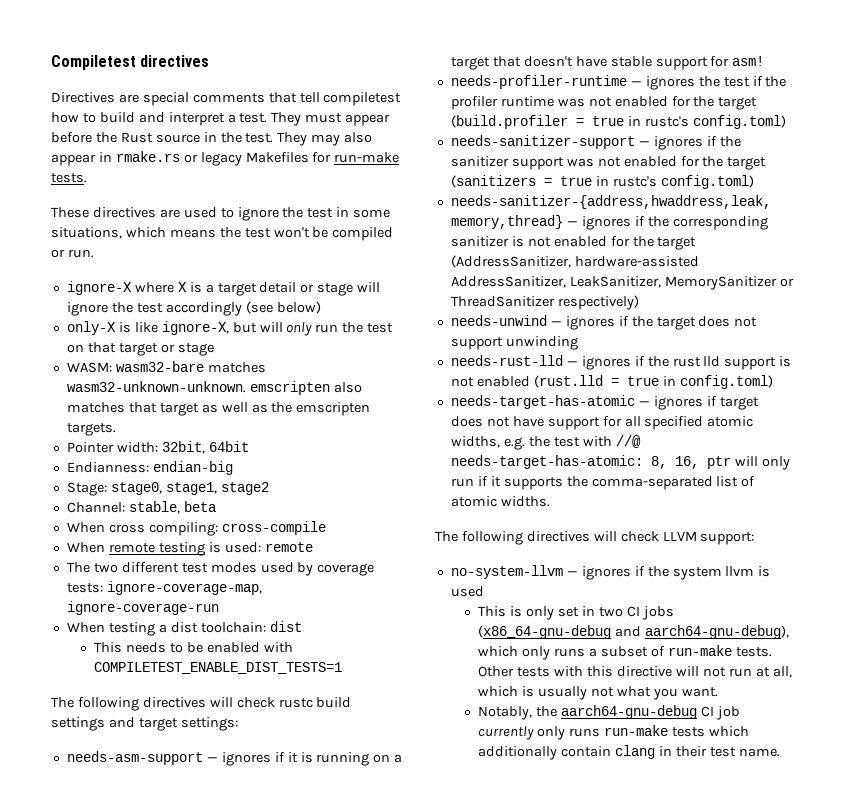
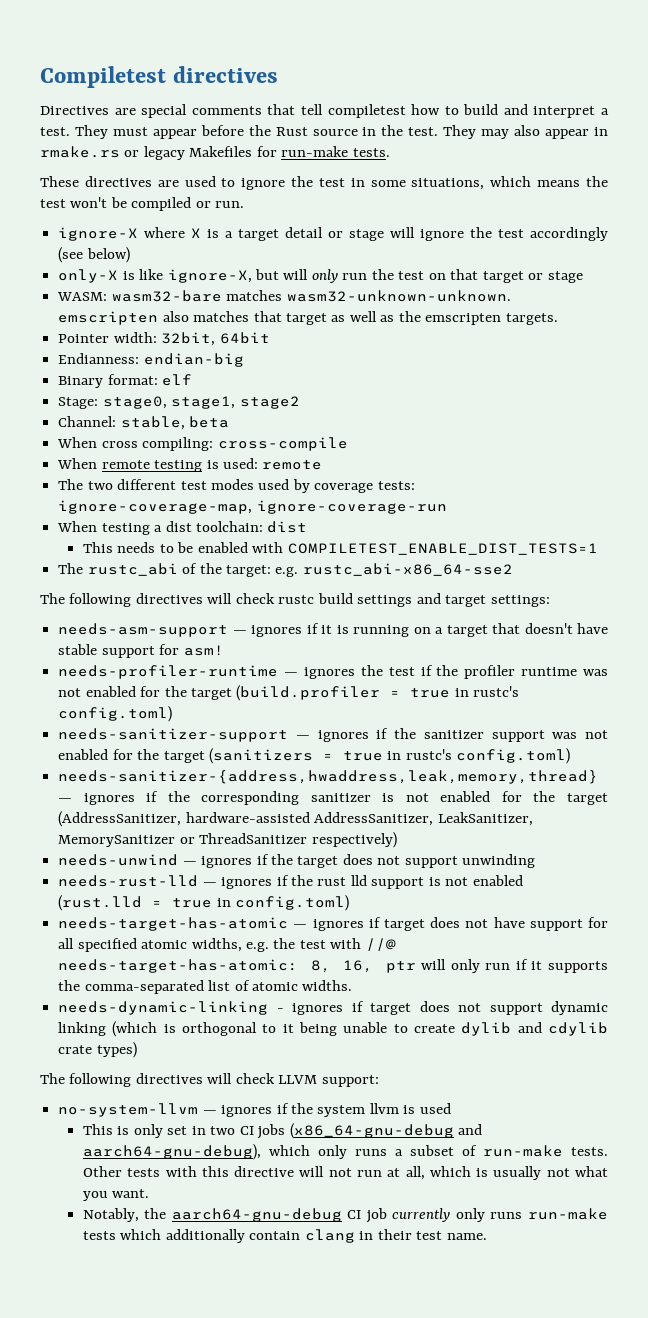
(233, 468) none -> [58,374,193,388] // Binary format: elf
(343, 668) none -> [58,563,513,577] // The rustc_abi of the target: e.g. rustc_abi-x86_64-sse2
(550, 501) none -> [58,1001,608,1015] [58,1021,608,1037] [58,1042,137,1058] // needs-dynamic-linking - ignores if target does not support dynamic linking (which is orthogonal to it being unable to create dylib and cdylib crate types)

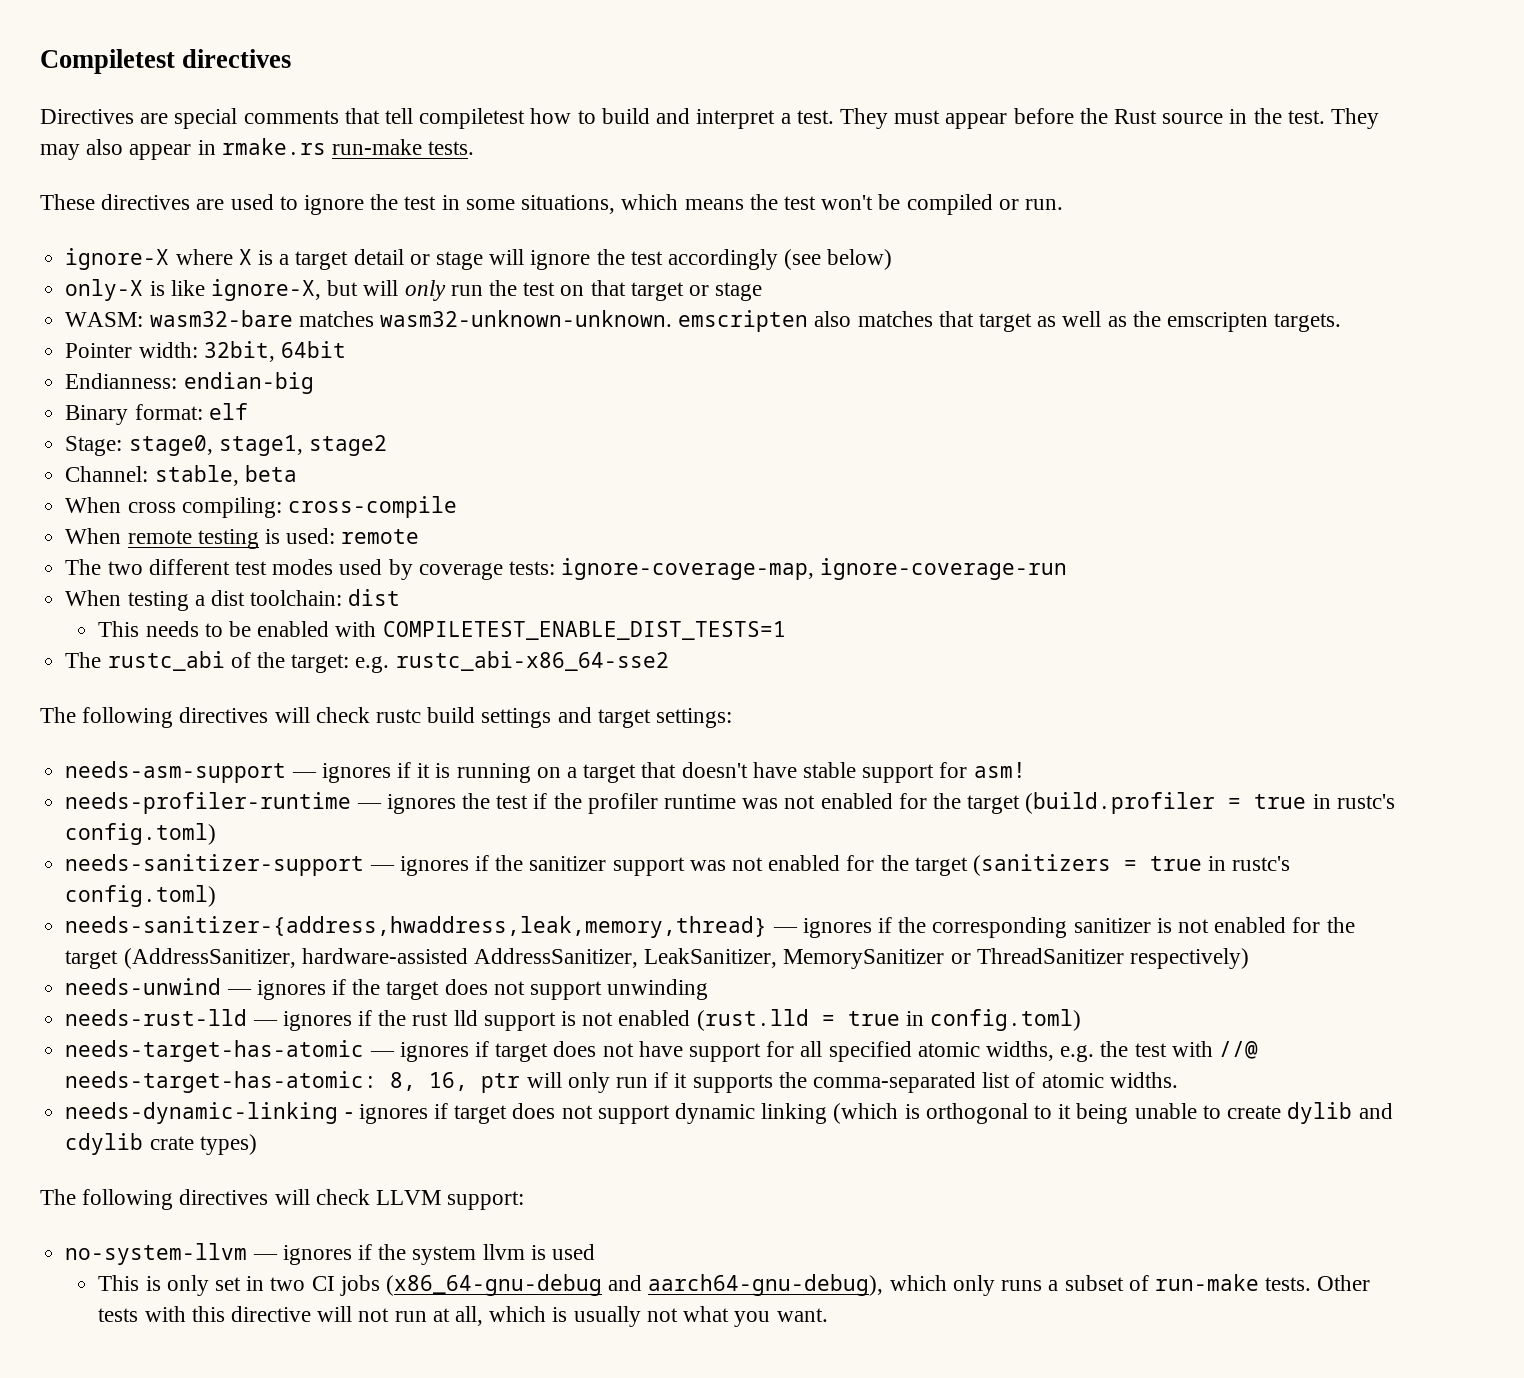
[124,146,277,160] or legacy Makefiles for -> (326, 146) none
[82,1208,608,1223] [82,1229,487,1243] // Notably, the aarch64-gnu-debug CI job currently only runs run-make tests which additionally contain clang in their test name. -> (828, 1315) none

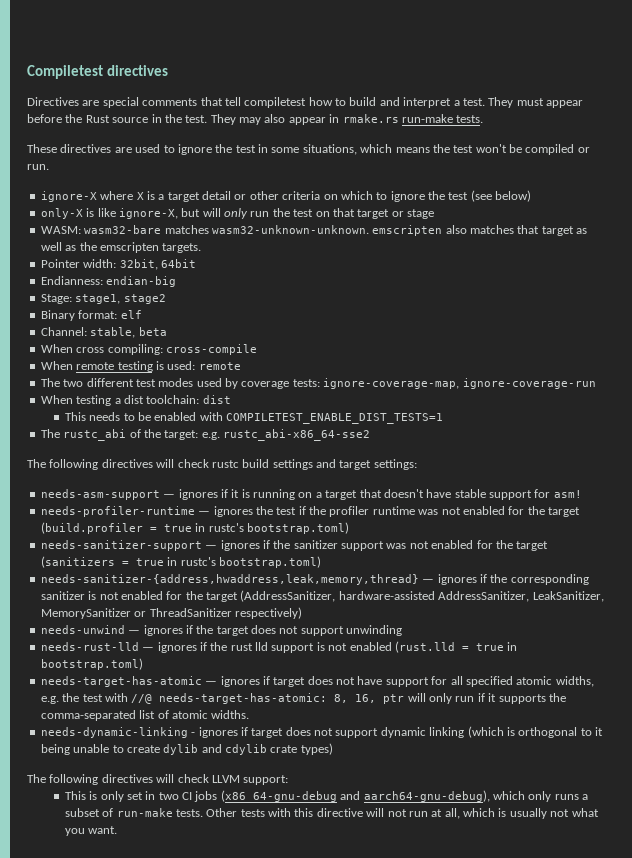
[435,249,779,270] stage will ignore the test accordingly -> [249,191,469,202] other criteria on which to ignore the test
(314, 383) none -> [40,294,166,304] // Stage: stage1, stage2
[65,435,387,456] // Stage: stage0, stage1, stage2 -> (142, 314) none
[65,823,217,845] config.toml) -> [246,522,349,534] bootstrap.toml)
[65,885,217,907] config.toml) -> [218,556,321,568] bootstrap.toml)
[930,1009,1082,1031] config.toml) -> [40,658,143,670] bootstrap.toml)
[65,1243,595,1265] // no-system-llvm — ignores if the system llvm is used -> (289, 780) none

